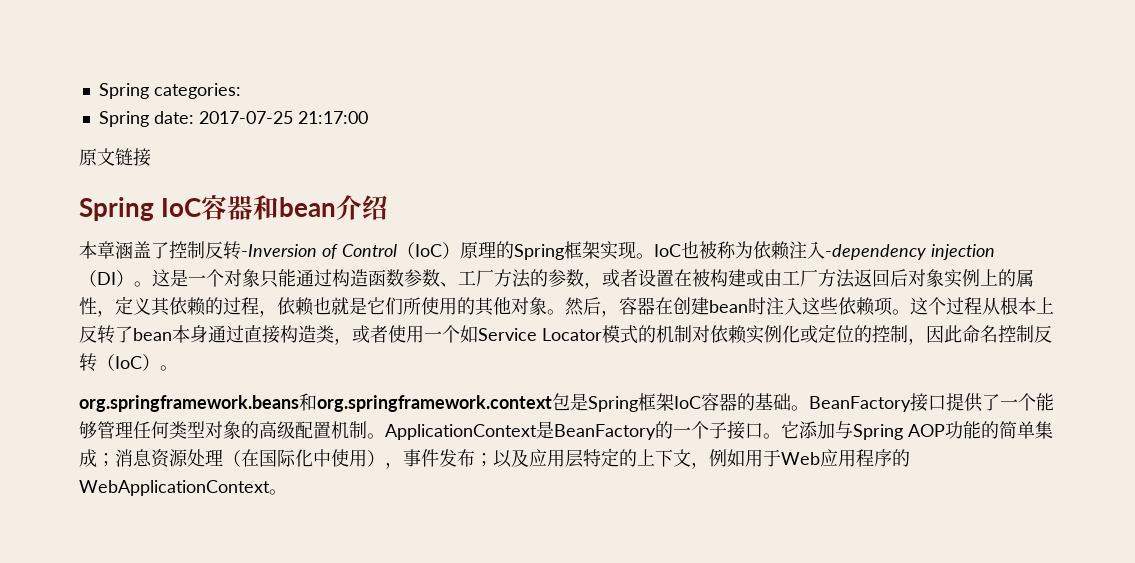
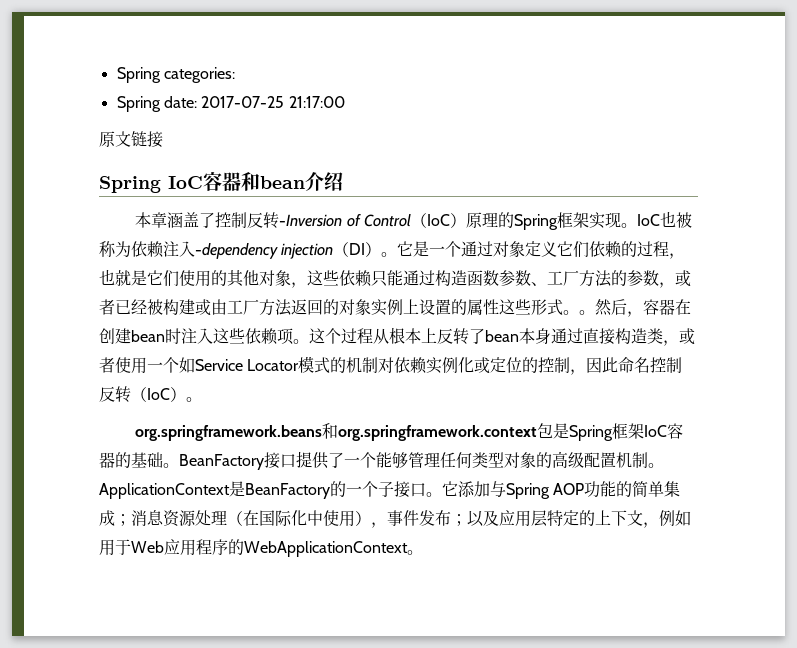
[152,269,260,287] 这是一个对象 -> [397,241,686,259] [99,269,372,288] 它是一个通过对象定义它们依赖的过程，也就是它们使用的其他对象，这些依赖
[638,269,692,287] 设置在 -> [115,299,147,315] 已经
[890,269,908,287] 后 -> [323,299,339,315] 的
[998,269,1034,287] [79,296,547,317] 的属性，定义其依赖的过程，依赖也就是它们所使用的其他对象 -> [419,299,579,315] 设置的属性这些形式。

